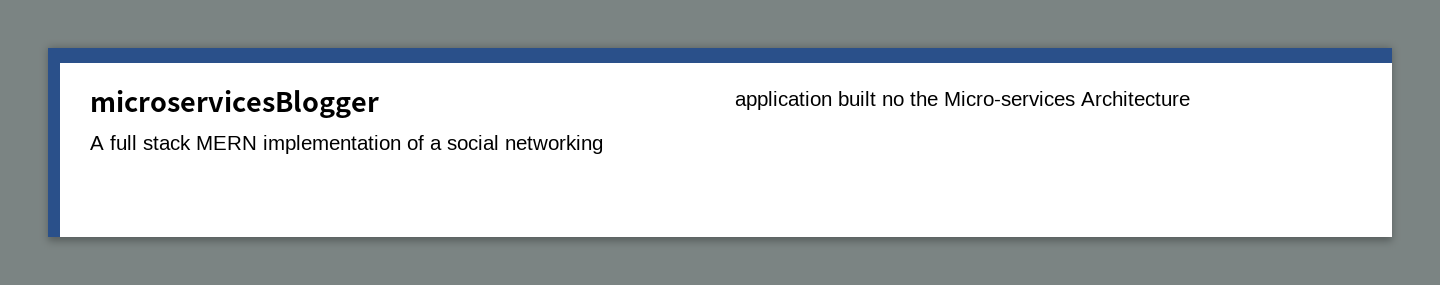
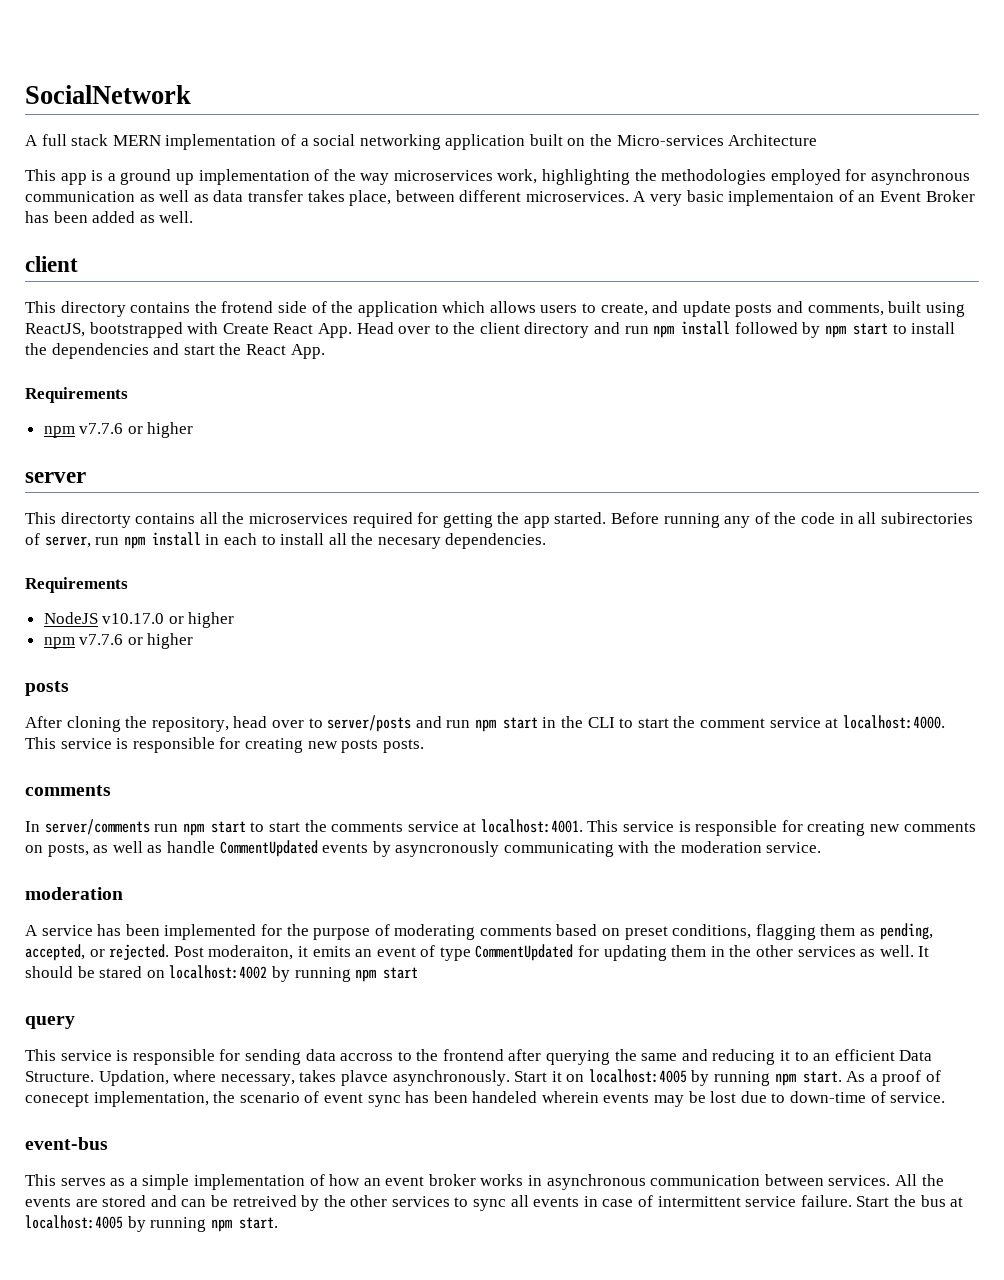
[90,90,379,118] microservicesBlogger -> [25,85,191,104] SocialNetwork
[882,95,904,106] no -> [567,138,586,146] on
(1190, 98) none -> [25,169,971,185] [25,190,975,206] [25,211,194,223] [25,256,78,272] [25,301,965,317] [25,321,956,338] [25,343,325,359] [25,387,128,403] [43,422,194,438] [25,472,86,483] [25,512,973,528] [25,532,547,549] [25,577,128,593] [43,612,235,628] [43,633,194,649] [25,681,69,696] [25,715,945,732] [25,737,424,753] [25,785,111,796] [25,819,976,836] [25,840,822,857] [25,887,123,900] [25,923,933,940] [25,944,930,961] [25,965,419,982] [25,1016,75,1029] [25,1049,933,1065] [25,1069,942,1086] [25,1091,946,1107] [25,1137,108,1150] [25,1174,944,1190] [25,1195,964,1211] [25,1215,278,1232] // This app is a ground up implementation of the way microservices work, highlighting the methodologies employed for asynchronous communication as well as data transfer takes place, between different microservices. A very basic implementaion of an Event Broker has been added as well. // client // This directory contains the frotend side of the application which allows users to create, and update posts and comments, built using ReactJS, bootstrapped with Create React App. Head over to the client directory and run npm install followed by npm start to install the dependencies and start the React App. // Requirements // npm v7.7.6 or higher // server // This directorty contains all the microservices required for getting the app started. Before running any of the code in all subirectories of server, run npm install in each to install all the necesary dependencies. // Requirements // NodeJS v10.17.0 or higher // npm v7.7.6 or higher // posts // After cloning the repository, head over to server/posts and run npm start in the CLI to start the comment service at localhost:4000. This service is responsible for creating new posts posts. // comments // In server/comments run npm start to start the comments service at localhost:4001. This service is responsible for creating new comments on posts, as well as handle CommentUpdated events by asyncronously communicating with the moderation service. // moderation // A service has been implemented for the purpose of moderating comments based on preset conditions, flagging them as pending, accepted, or rejected. Post moderaiton, it emits an event of type CommentUpdated for updating them in the other services as well. It should be stared on localhost:4002 by running npm start // query // This service is responsible for sending data accross to the frontend after querying the same and reducing it to an efficient Data Structure. Updation, where necessary, takes plavce asynchronously. Start it on localhost:4005 by running npm start. As a proof of conecept implementation, the scenario of event sync has been handeled wherein events may be lost due to down-time of service. // event-bus // This serves as a simple implementation of how an event broker works in asynchronous communication between services. All the events are stored and can be retreived by the other services to sync all events in case of intermittent service failure. Start the bus at localhost:4005 by running npm start.

